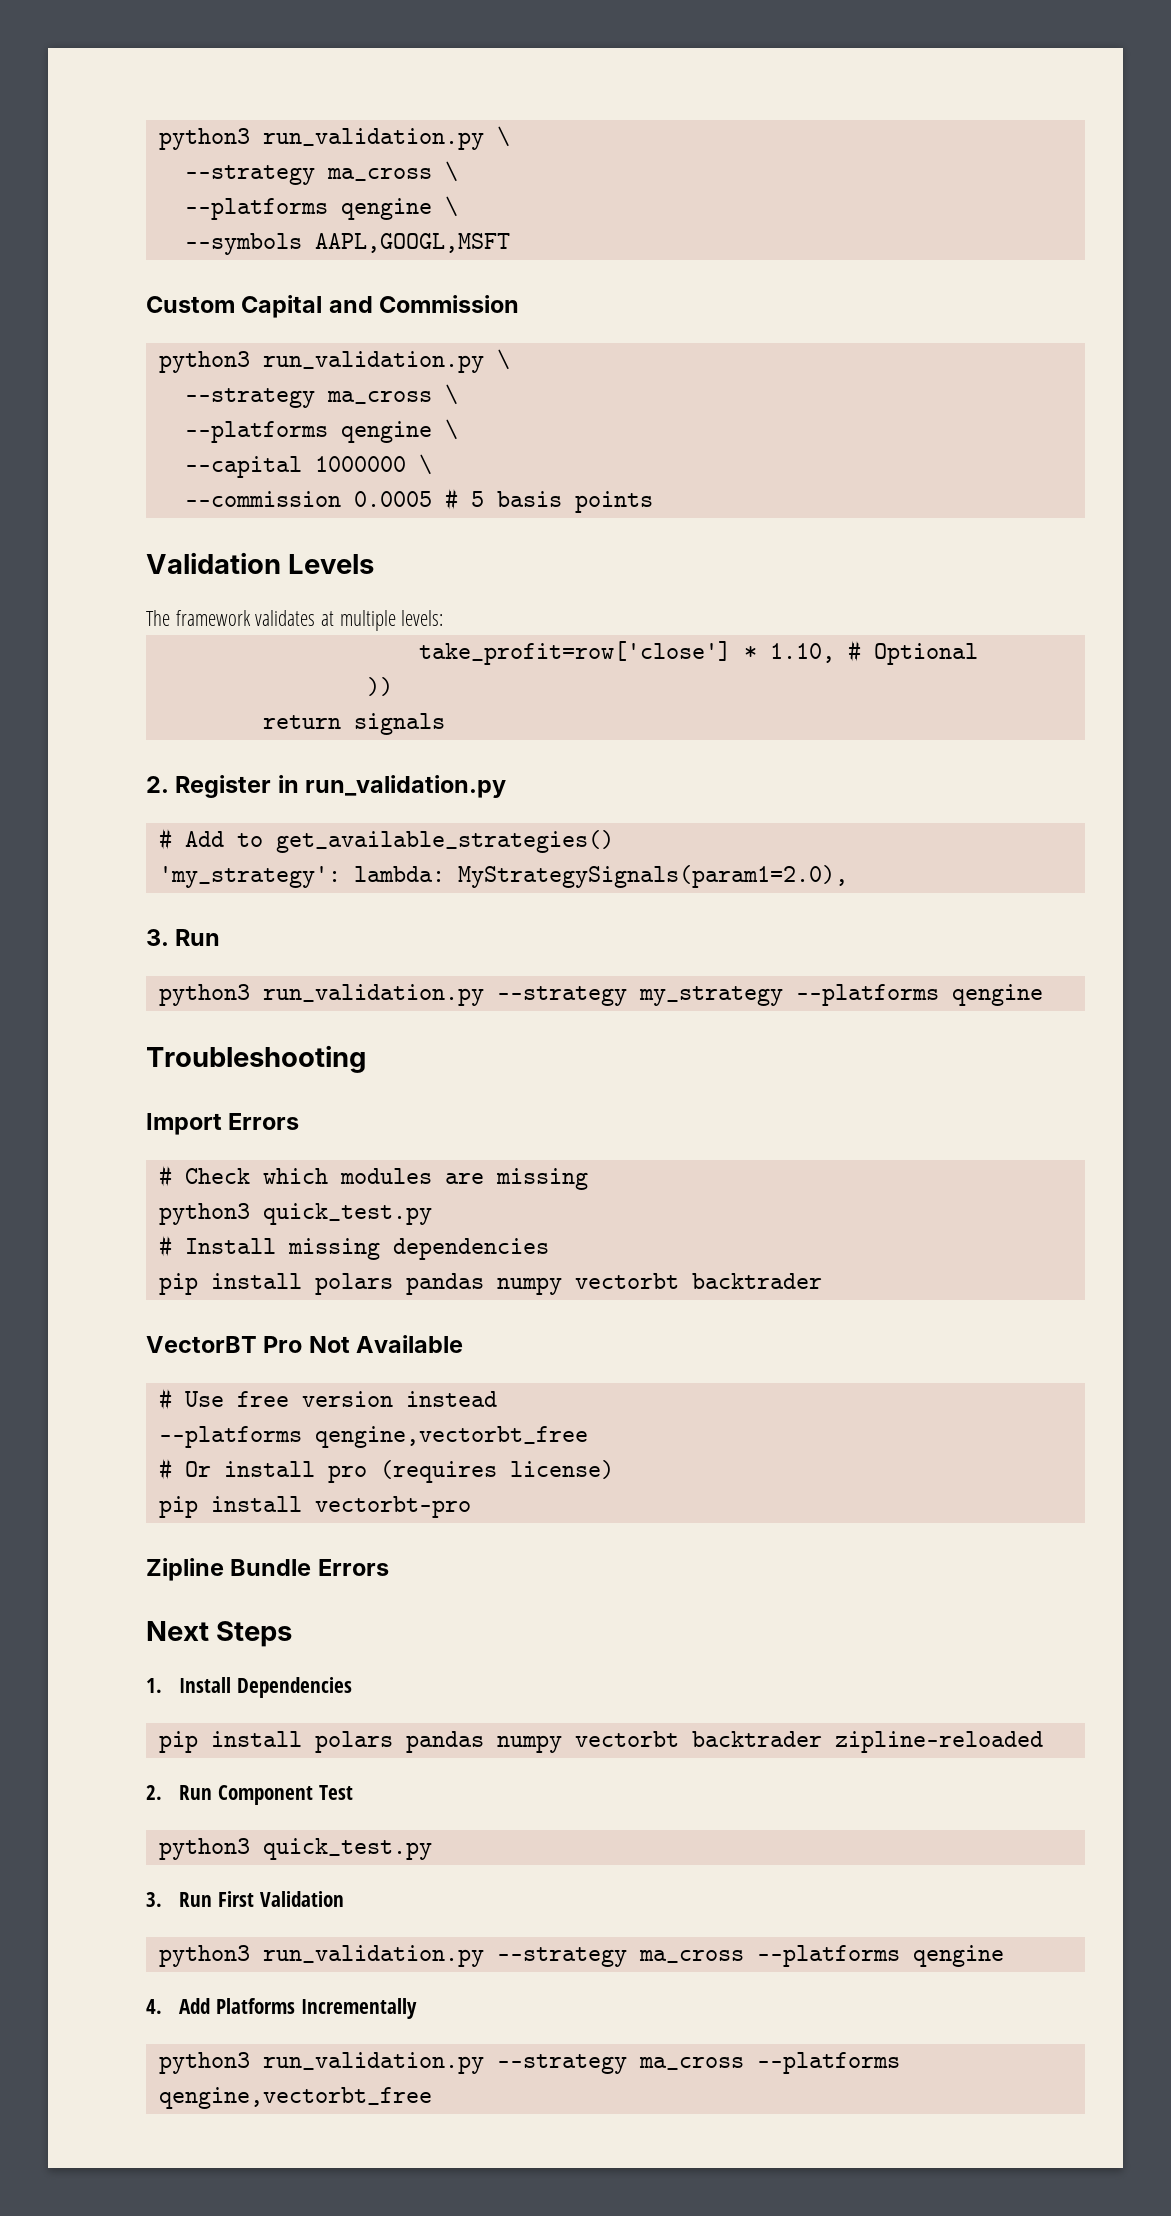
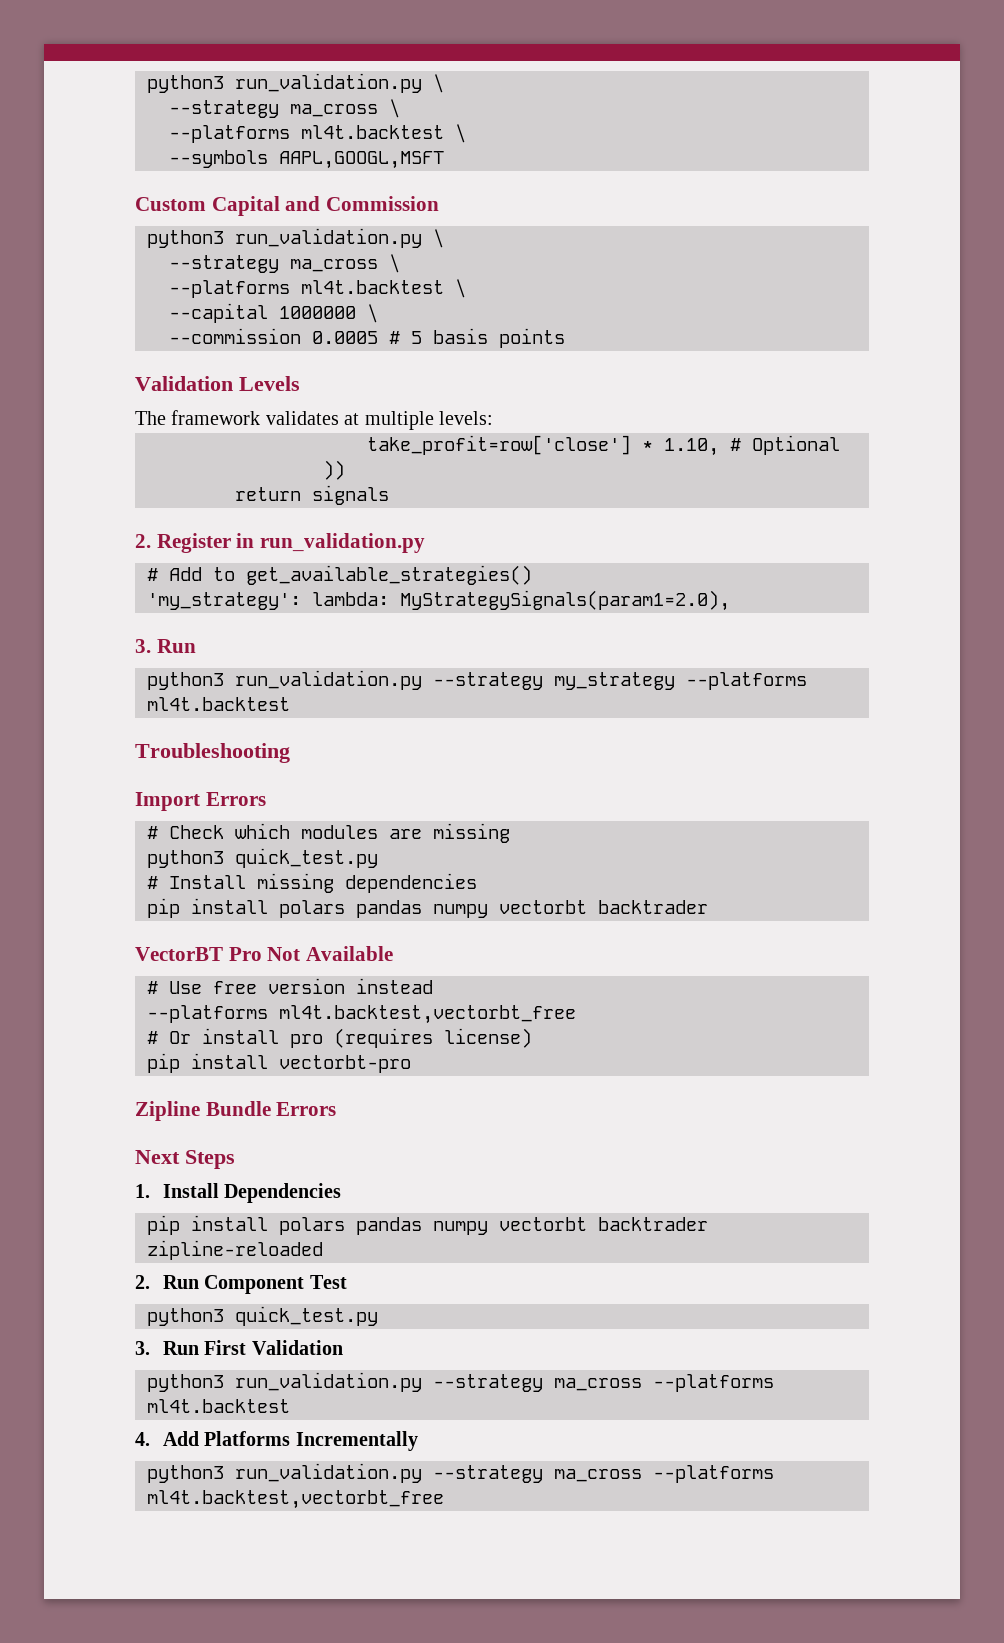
[158,126,510,150] [184,161,458,185] [184,198,432,220] python3 run_validation.py \ // --strategy ma_cross \ // --platforms qengine -> [147,73,444,93] [169,99,400,118] [169,125,444,143] python3 run_validation.py \ // --strategy ma_cross \ // --platforms ml4t.backtest
[340,421,432,443] qengine -> [301,280,444,294] ml4t.backtest
[951,984,1043,1006] qengine -> [147,697,290,711] ml4t.backtest
[314,1426,588,1448] qengine,vectorbt_free -> [279,1005,576,1024] ml4t.backtest,vectorbt_free
[912,1945,1004,1967] qengine -> [147,1399,290,1413] ml4t.backtest
[158,2087,432,2109] qengine,vectorbt_free -> [147,1490,444,1509] ml4t.backtest,vectorbt_free

